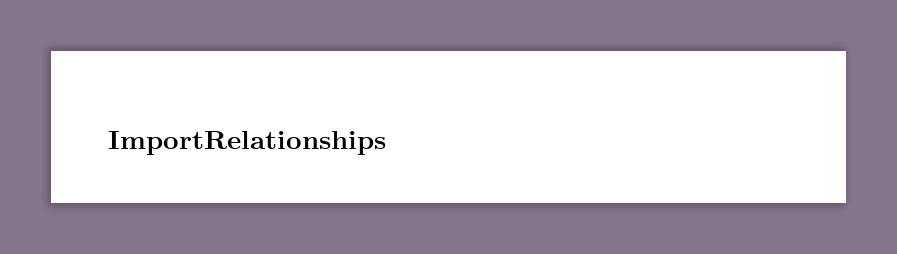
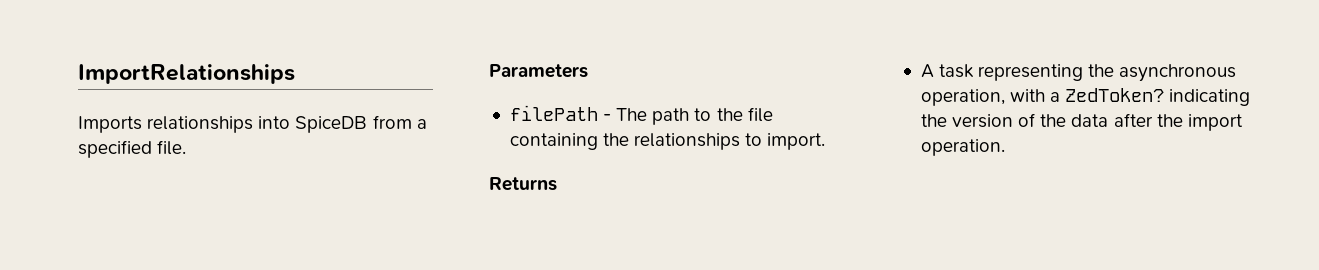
(386, 143) none -> [78,115,427,133] [78,140,187,158] [489,64,588,78] [509,105,773,125] [509,133,826,150] [489,177,557,191] [920,64,1237,82] [920,88,1251,106] [920,113,1243,131] [920,139,1005,156] // Imports relationships into SpiceDB from a specified file. // Parameters // filePath - The path to the file containing the relationships to import. // Returns // A task representing the asynchronous operation, with a ZedToken? indicating the version of the data after the import operation.

